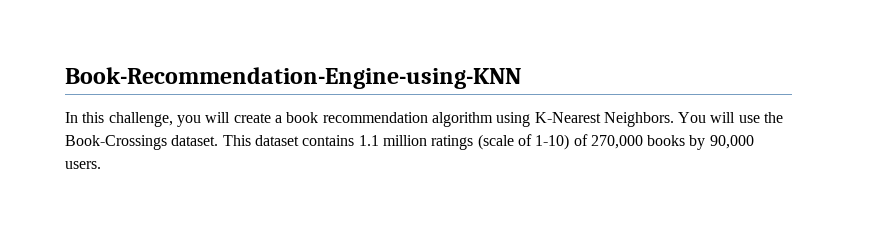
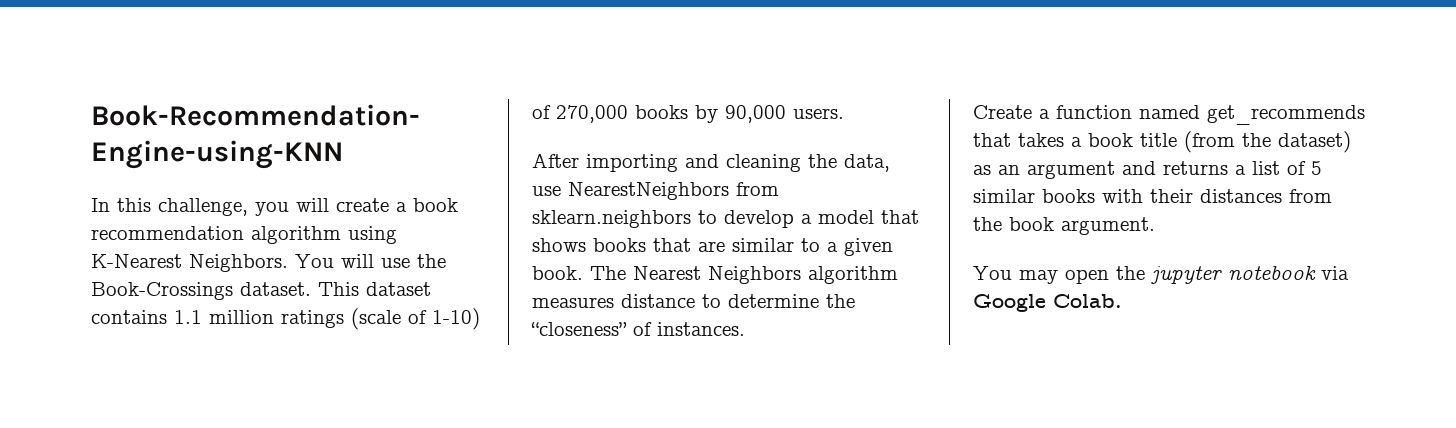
(101, 165) none -> [532,153,890,172] [532,182,779,200] [532,210,919,228] [532,238,893,256] [532,266,898,284] [532,294,855,308] [531,322,745,336] [973,105,1365,125] [973,131,1351,153] [973,161,1322,179] [973,189,1332,203] [973,217,1155,235] [973,265,1349,284] [973,294,1122,312] // After importing and cleaning the data, use NearestNeighbors from sklearn.neighbors to develop a model that shows books that are similar to a given book. The Nearest Neighbors algorithm measures distance to determine the “closeness” of instances. // Create a function named get_recommends that takes a book title (from the dataset) as an argument and returns a list of 5 similar books with their distances from the book argument. // You may open the jupyter notebook via Google Colab.

